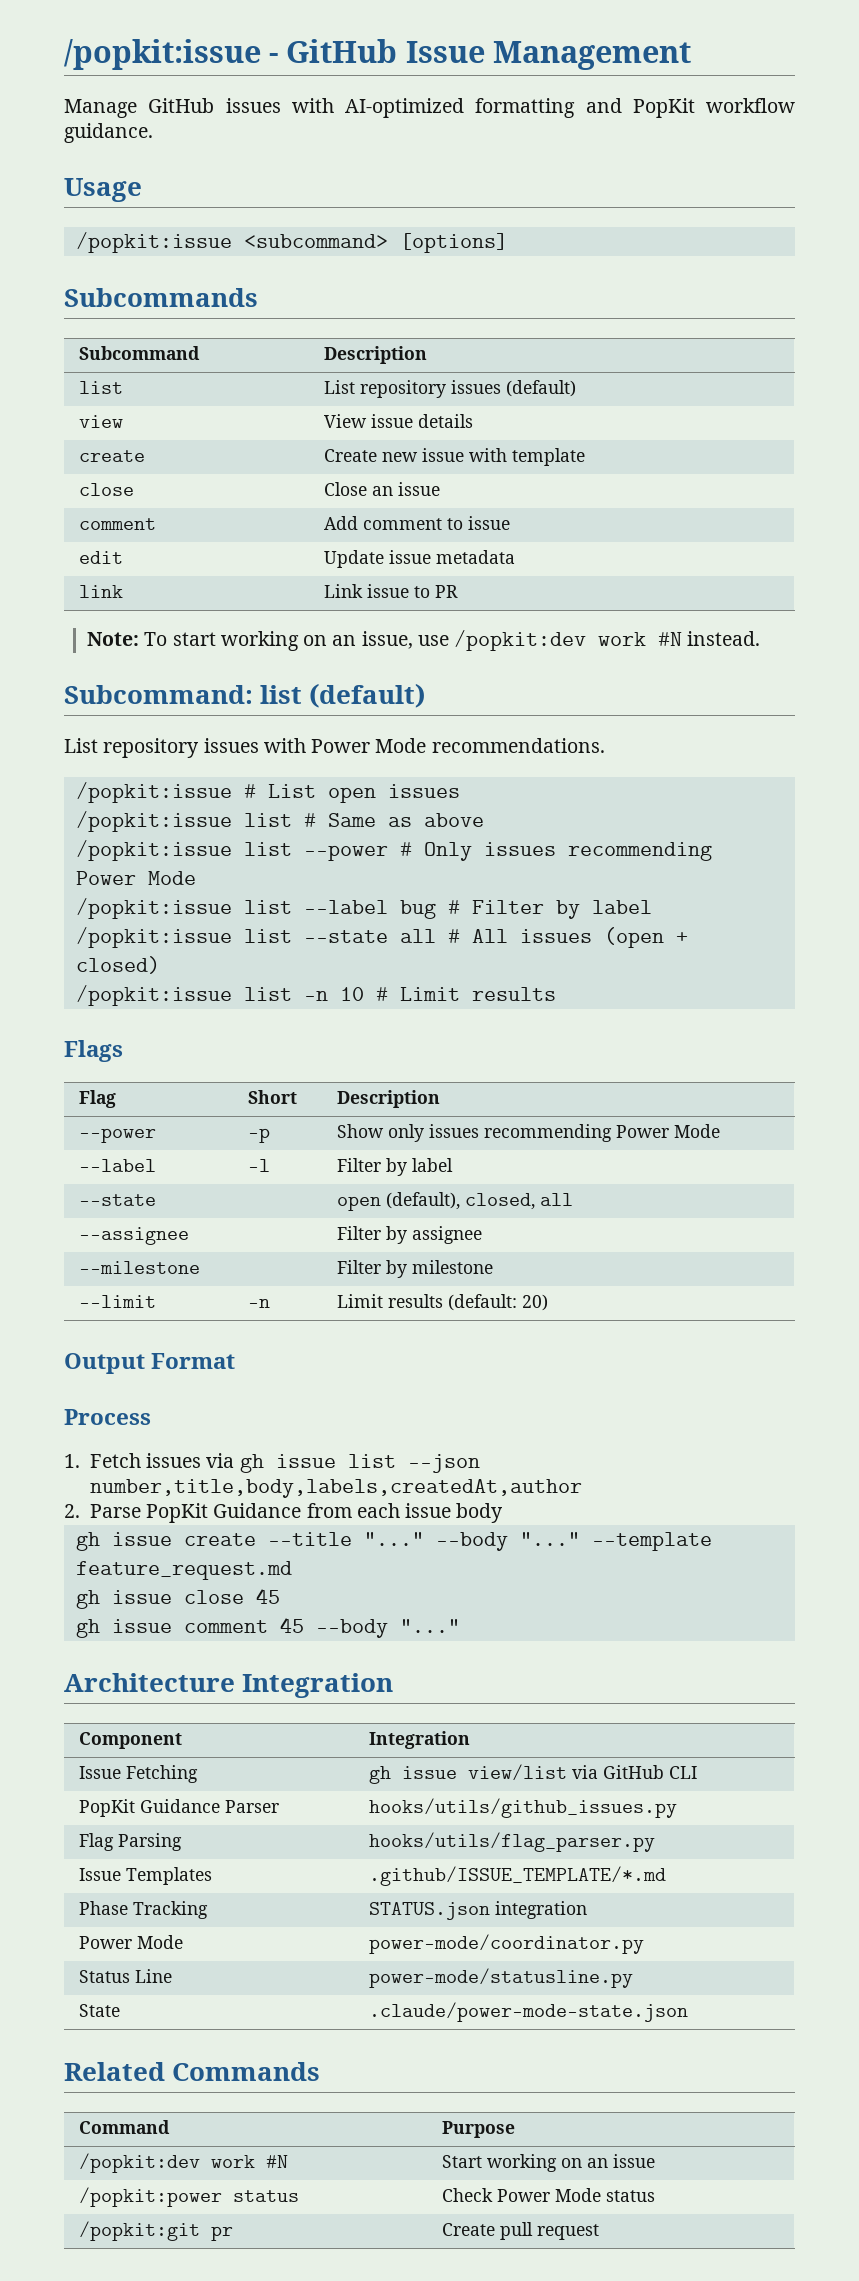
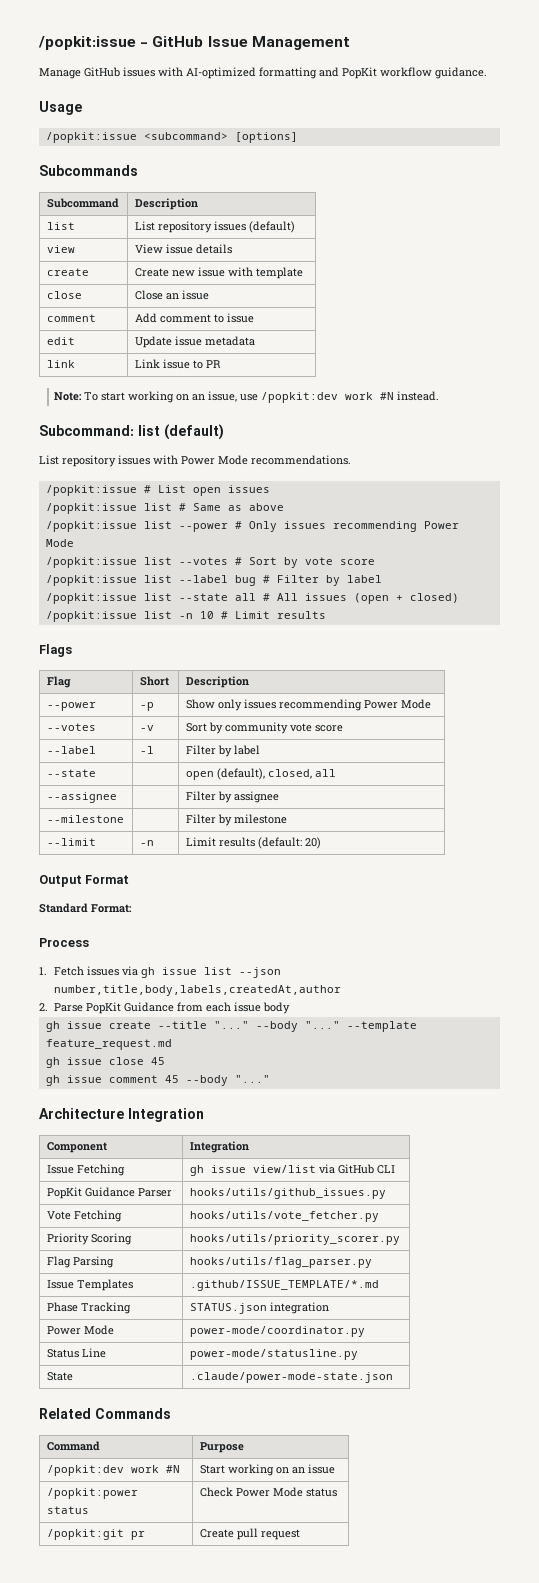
(196, 878) none -> [45,557,375,568] // /popkit:issue list --votes # Sort by vote score
(720, 1131) none -> [46,723,96,731] [139,725,154,731] [185,722,343,734] // --votes | -v | Sort by community vote score
(236, 1361) none -> [39,903,132,913] // Standard Format:
(677, 1808) none -> [46,1210,122,1222] [189,1211,379,1222] [46,1233,132,1245] [189,1234,400,1245] // Vote Fetching | hooks/utils/vote_fetcher.py // Priority Scoring | hooks/utils/priority_scorer.py

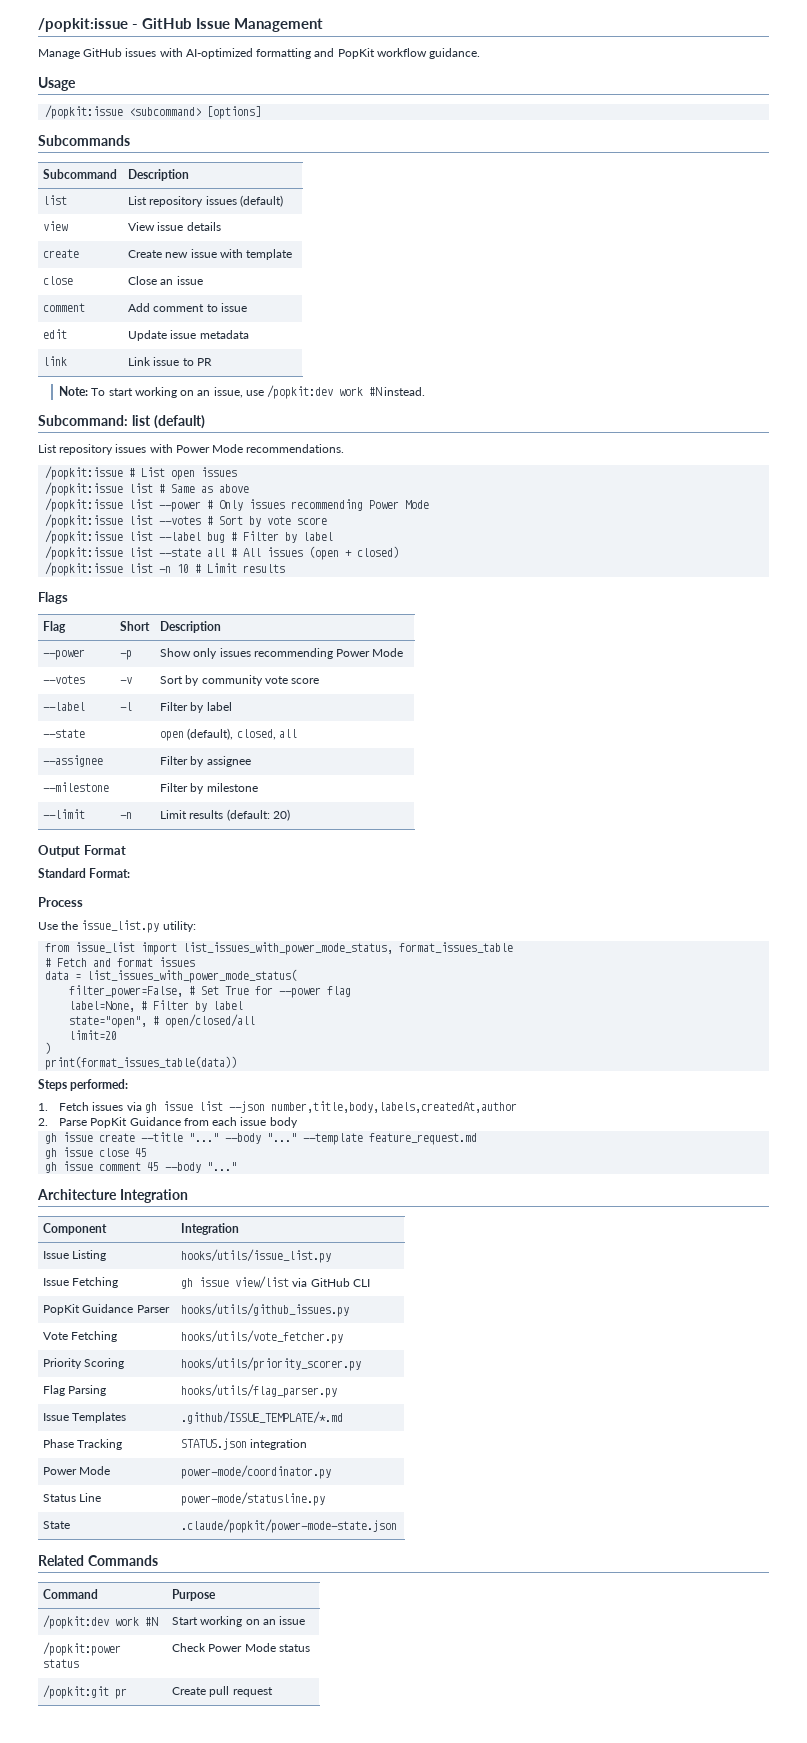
(89, 942) none -> [38,920,196,933] [45,942,514,955] [45,957,196,967] [45,969,298,983] [69,985,352,998] [69,1000,244,1012] [69,1014,256,1028] [69,1030,118,1040] [45,1042,52,1054] [45,1056,238,1070] [38,1079,129,1091] // Use the issue_list.py utility: // from issue_list import list_issues_with_power_mode_status, format_issues_table // # Fetch and format issues // data = list_issues_with_power_mode_status( // filter_power=False, # Set True for --power flag // label=None, # Filter by label // state="open", # open/closed/all // limit=20 // ) // print(format_issues_table(data)) // Steps performed:
(249, 1147) none -> [43,1250,107,1261] [181,1249,332,1263] // Issue Listing | hooks/utils/issue_list.py
[189,1372,393,1383] .claude/power-mode-state.json -> [181,1519,398,1533] .claude/popkit/power-mode-state.json

